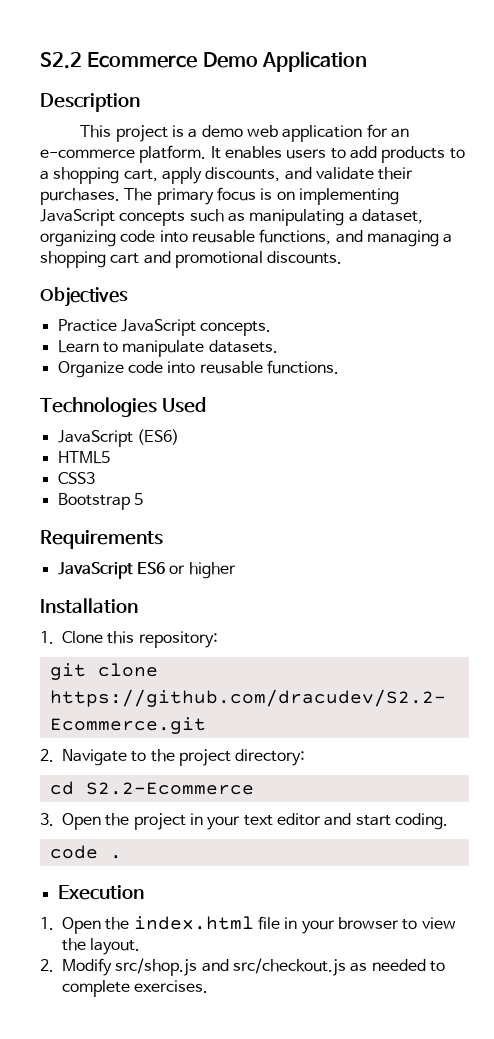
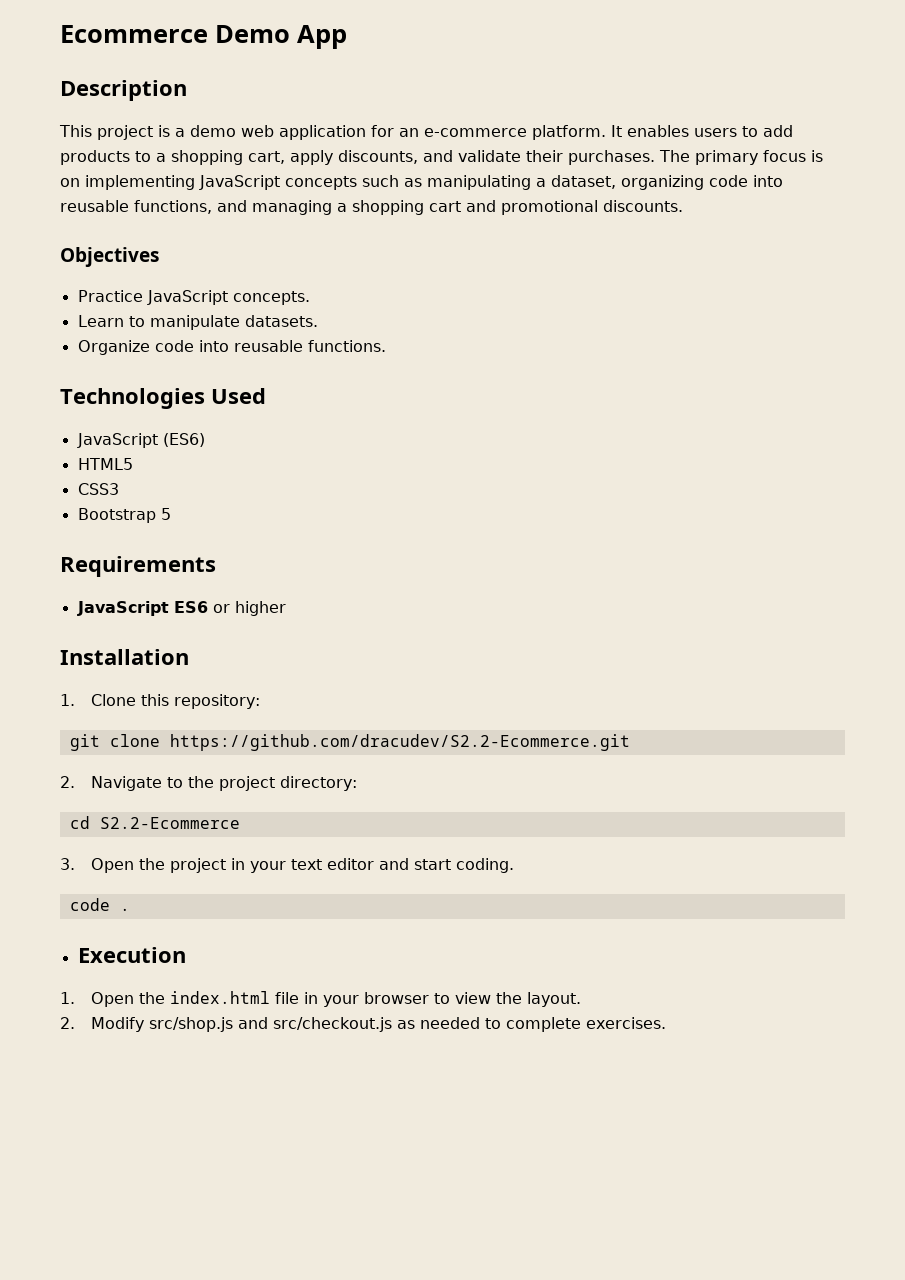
[40,52,82,69] S2.2 -> (60, 34) none
[262,51,368,72] Application -> [297,25,347,49] App

